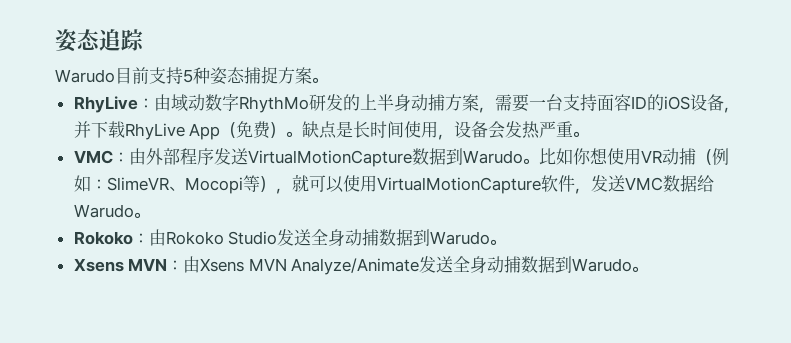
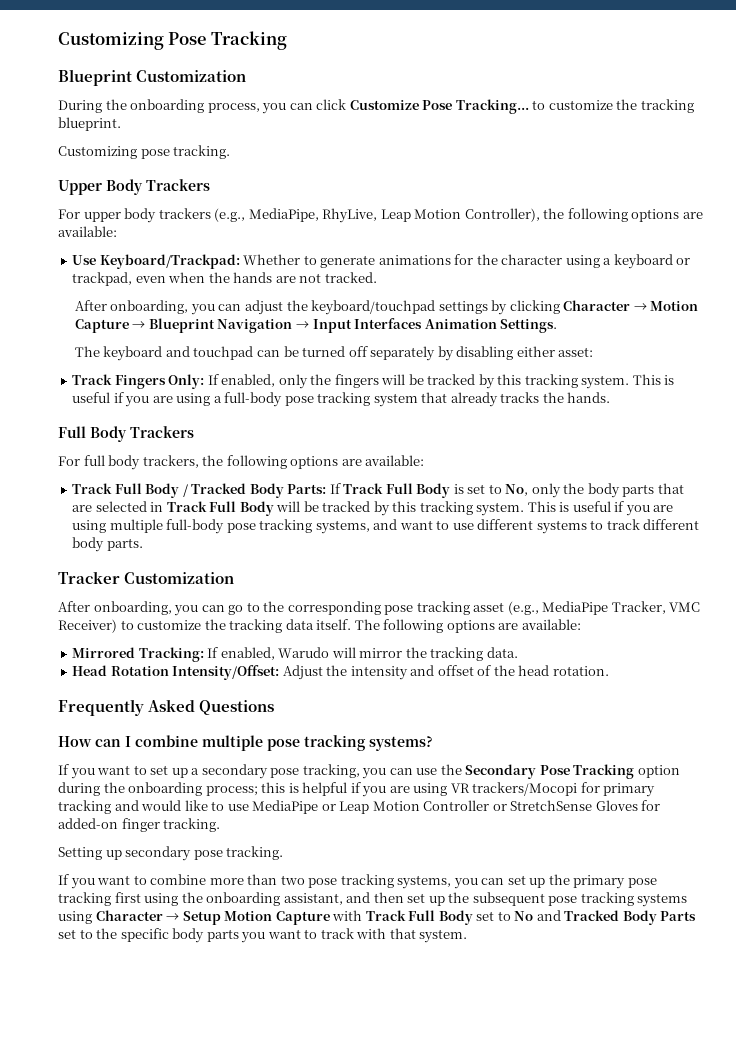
[55,29,144,52] [55,66,328,85] [73,94,740,113] [73,121,590,140] [73,148,729,167] [73,174,714,194] [73,204,150,218] [73,229,507,246] [73,256,649,275] 姿态追踪 // Warudo目前支持5种姿态捕捉方案。 // RhyLive：由域动数字RhythMo研发的上半身动捕方案，需要一台支持面容ID的iOS设备，并下载RhyLive App（免费）。缺点是长时间使用，设备会发热严重。 // VMC：由外部程序发送VirtualMotionCapture数据到Warudo。比如你想使用VR动捕（例如：SlimeVR、Mocopi等），就可以使用VirtualMotionCapture软件，发送VMC数据给Warudo。 // Rokoko：由Rokoko Studio发送全身动捕数据到Warudo。 // Xsens MVN：由Xsens MVN Analyze/Animate发送全身动捕数据到Warudo。 -> [58,31,287,50] [58,69,247,86] [58,99,694,114] [58,117,121,131] [58,145,231,159] [58,179,210,195] [58,208,703,223] [58,226,117,237] [72,254,691,269] [72,272,377,286] [74,300,699,315] [74,318,558,333] [74,346,594,361] [72,374,675,389] [72,392,611,407] [58,426,194,442] [58,455,425,470] [72,483,684,498] [72,501,674,516] [72,519,700,534] [72,537,143,552] [58,571,235,584] [58,601,701,616] [58,619,581,633] [72,647,518,662] [72,665,609,680] [58,699,275,716] [58,735,433,751] [58,764,680,779] [58,782,656,797] [58,800,661,814] [58,818,221,832] [58,846,284,861] [58,874,657,889] [58,892,688,907] [58,910,697,925] [58,928,468,943] Customizing Pose Tracking // Blueprint Customization // During the onboarding process, you can click Customize Pose Tracking... to customize the tracking blueprint. // Customizing pose tracking. // Upper Body Trackers // For upper body trackers (e.g., MediaPipe, RhyLive, Leap Motion Controller), the following options are available: // Use Keyboard/Trackpad: Whether to generate animations for the character using a keyboard or trackpad, even when the hands are not tracked. // After onboarding, you can adjust the keyboard/touchpad settings by clicking Character → Motion Capture → Blueprint Navigation → Input Interfaces Animation Settings. // The keyboard and touchpad can be turned off separately by disabling either asset: // Track Fingers Only: If enabled, only the fingers will be tracked by this tracking system. This is useful if you are using a full-body pose tracking system that already tracks the hands. // Full Body Trackers // For full body trackers, the following options are available: // Track Full Body / Tracked Body Parts: If Track Full Body is set to No, only the body parts that are selected in Track Full Body will be tracked by this tracking system. This is useful if you are using multiple full-body pose tracking systems, and want to use different systems to track different body parts. // Tracker Customization // After onboarding, you can go to the corresponding pose tracking asset (e.g., MediaPipe Tracker, VMC Receiver) to customize the tracking data itself. The following options are available: // Mirrored Tracking: If enabled, Warudo will mirror the tracking data. // Head Rotation Intensity/Offset: Adjust the intensity and offset of the head rotation. // Frequently Asked Questions // How can I combine multiple pose tracking systems? // If you want to set up a secondary pose tracking, you can use the Secondary Pose Tracking option during the onboarding process; this is helpful if you are using VR trackers/Mocopi for primary tracking and would like to use MediaPipe or Leap Motion Controller or StretchSense Gloves for added-on finger tracking. // Setting up secondary pose tracking. // If you want to combine more than two pose tracking systems, you can set up the primary pose tracking first using the onboarding assistant, and then set up the subsequent pose tracking systems using Character → Setup Motion Capture with Track Full Body set to No and Tracked Body Parts set to the specific body parts you want to track with that system.

